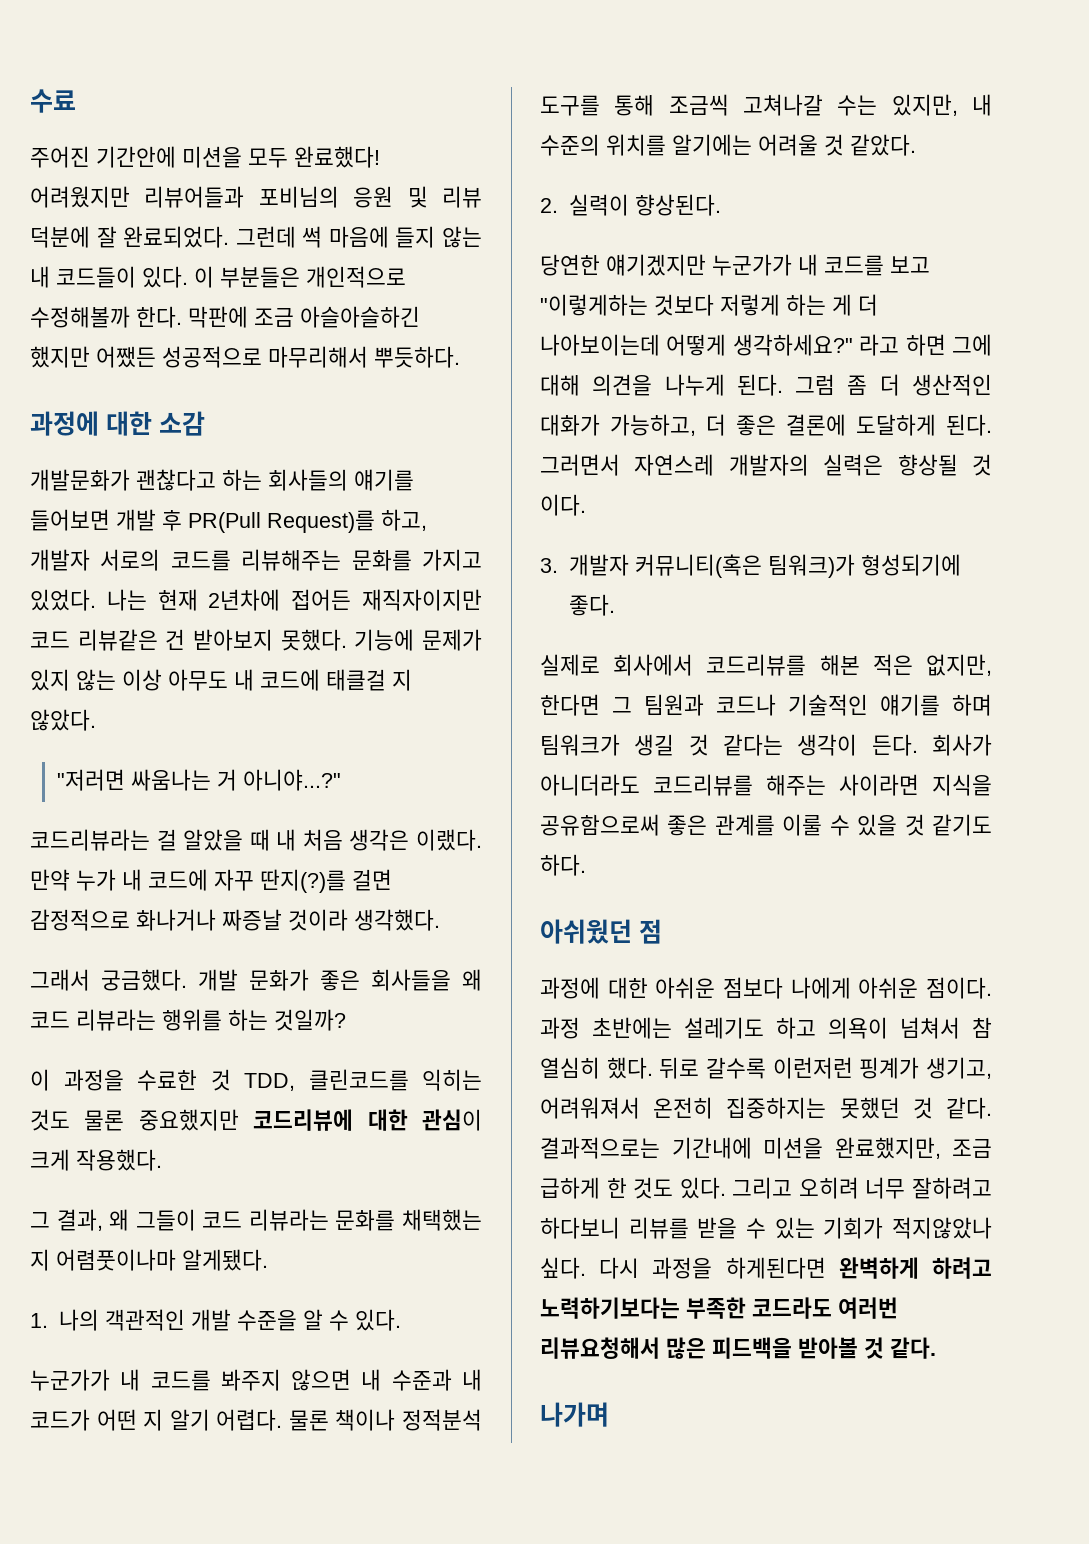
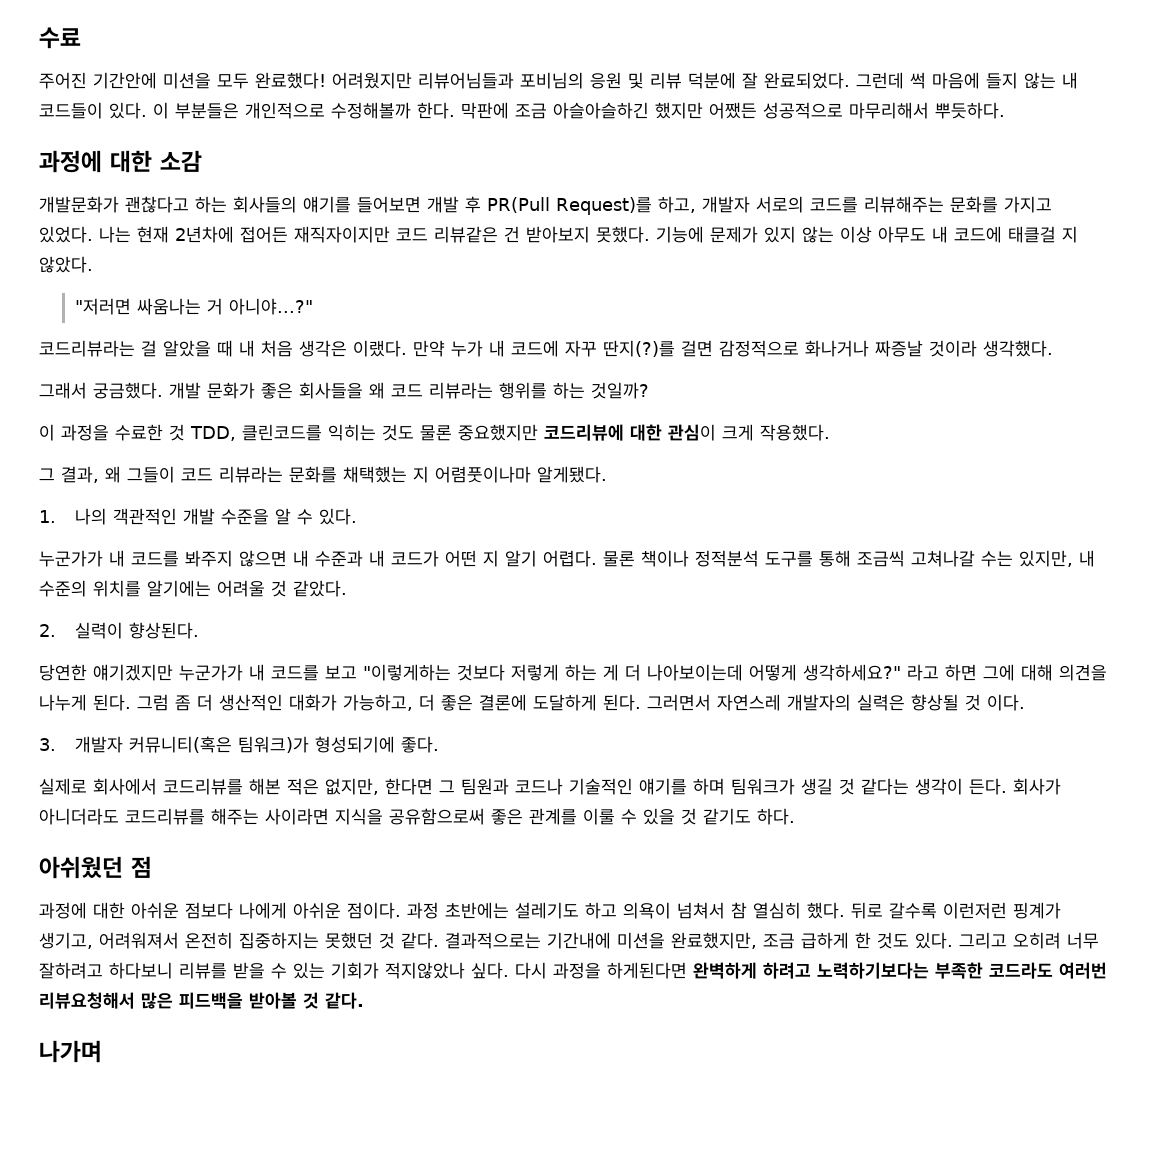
[144,186,245,208] 리뷰어들과 -> [418,72,514,89] 리뷰어님들과

